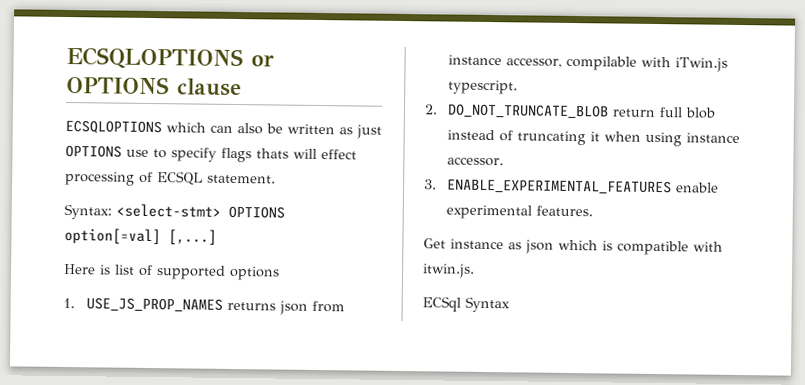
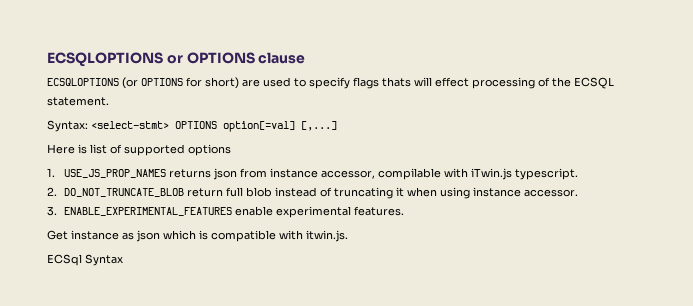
[166,122,382,139] [65,144,149,158] which can also be written as just OPTIONS use -> [122,77,291,89] (or OPTIONS for short) are used
(153, 177) none -> [552,77,571,87] the

